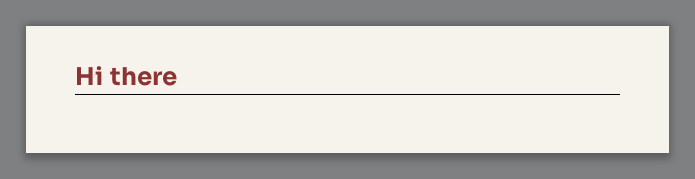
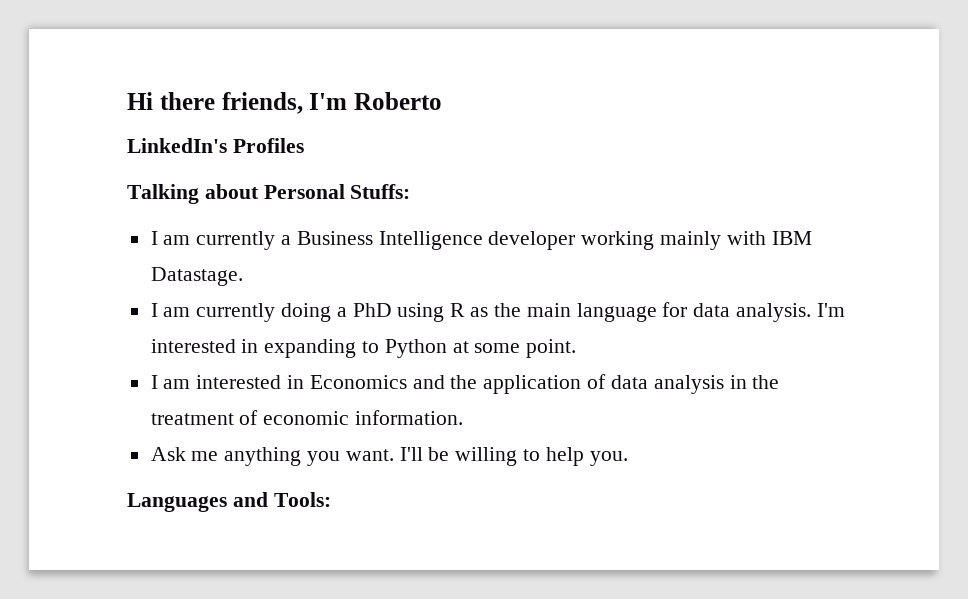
(177, 76) none -> [221,92,442,114] [127,138,304,153] [127,184,411,204] [150,231,812,250] [150,267,243,286] [150,302,845,322] [150,339,577,358] [150,374,780,394] [150,410,464,425] [150,447,628,466] [127,492,331,512] friends, I'm Roberto // LinkedIn's Profiles // Talking about Personal Stuffs: // I am currently a Business Intelligence developer working mainly with IBM Datastage. // I am currently doing a PhD using R as the main language for data analysis. I'm interested in expanding to Python at some point. // I am interested in Economics and the application of data analysis in the treatment of economic information. // Ask me anything you want. I'll be willing to help you. // Languages and Tools:

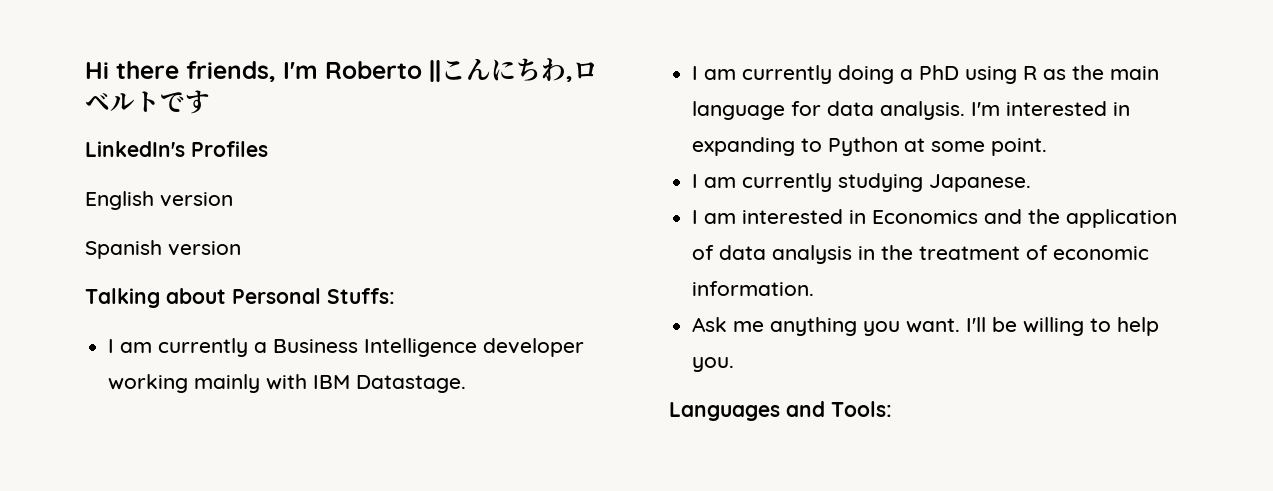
[127,138,304,153] // LinkedIn's Profiles -> [429,58,598,82] [85,90,210,114] [85,141,268,157] [85,191,233,210] [85,240,241,259] ||こんにちわ,ロベルトです // LinkedIn's Profiles // English version // Spanish version
(577, 348) none -> [692,173,1032,192] // I am currently studying Japanese.

